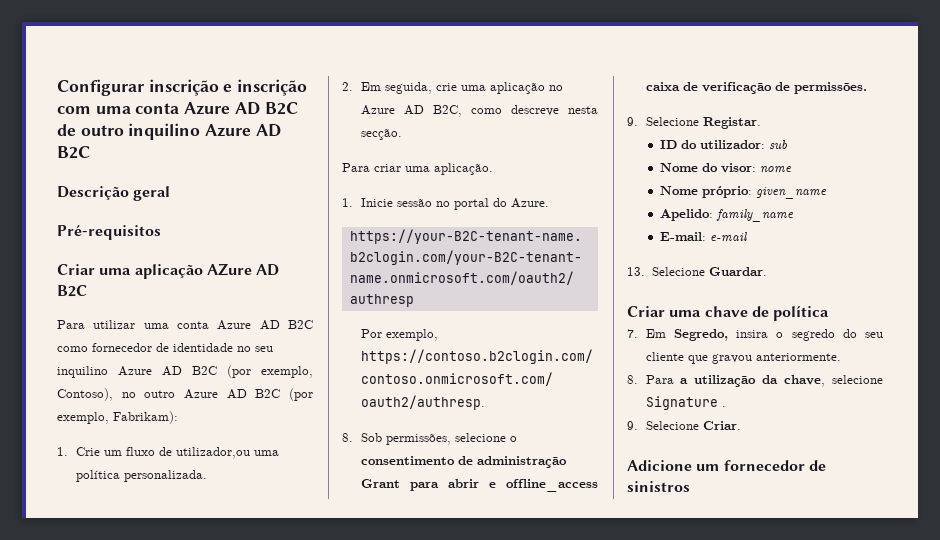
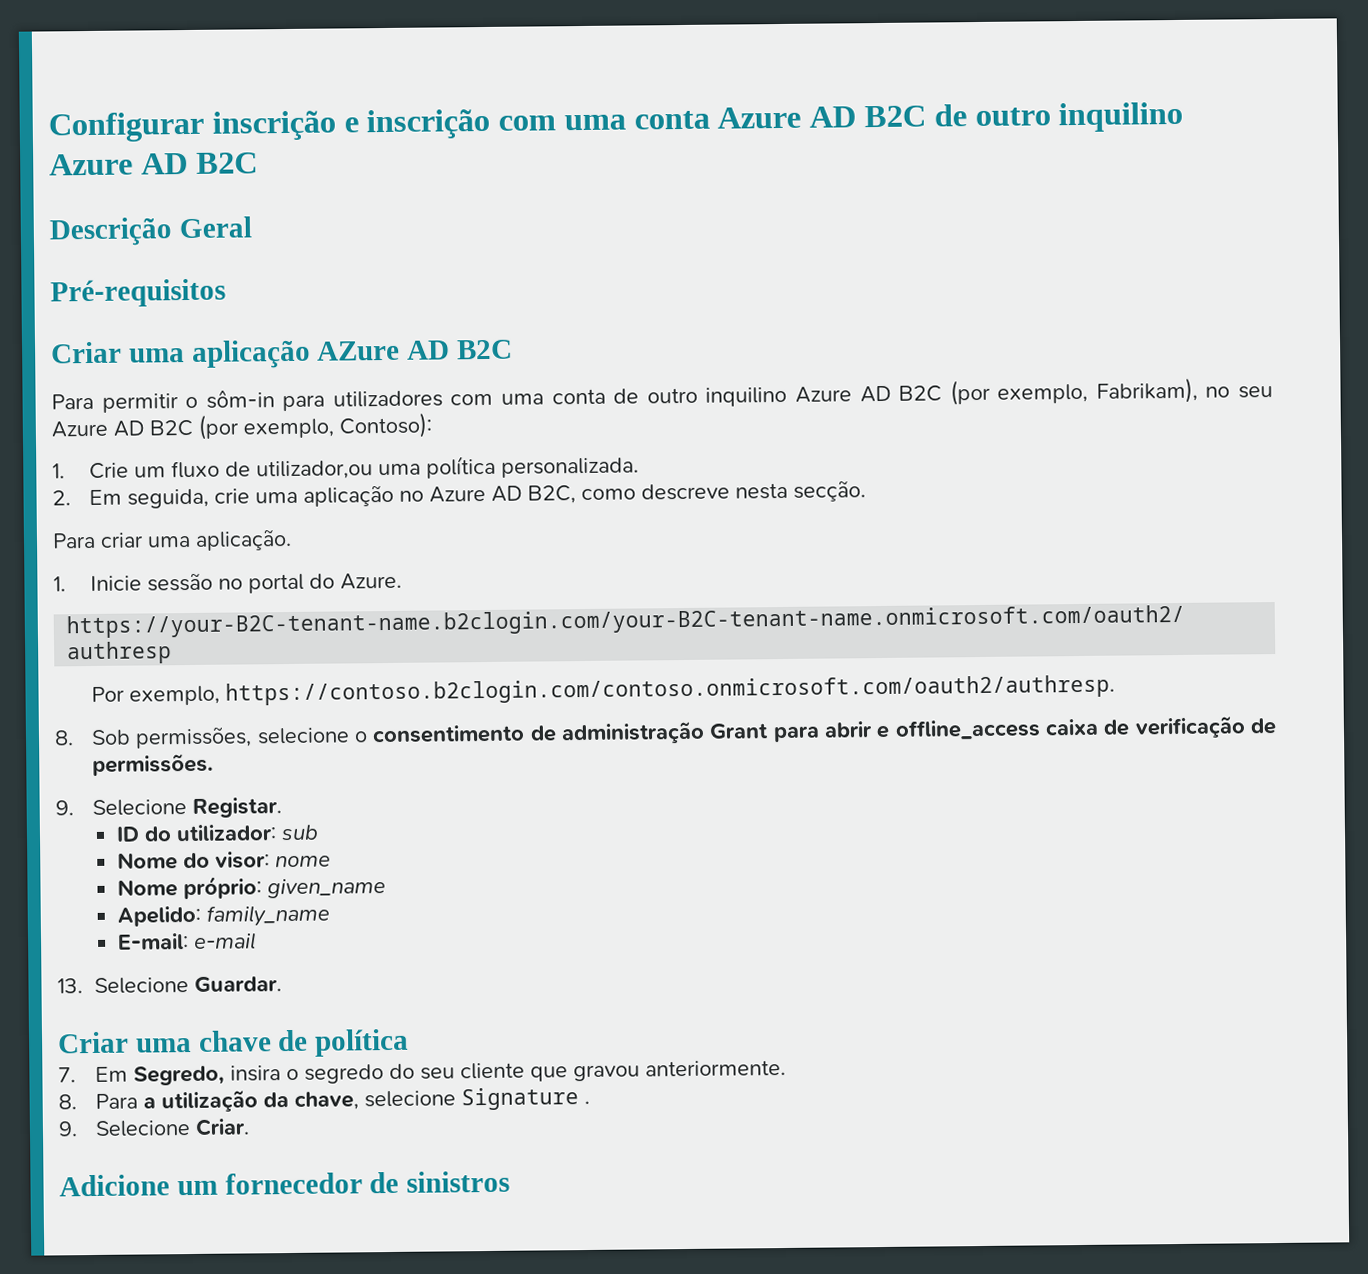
[133,186,171,201] geral -> [178,216,252,239] Geral
[93,320,313,330] [57,343,273,352] utilizar uma conta Azure AD B2C como fornecedor de identidade no seu -> [101,387,698,413] permitir o sôm-in para utilizadores com uma conta de outro
[57,388,313,401] [57,411,178,424] Contoso), no outro Azure AD B2C (por exemplo, Fabrikam): -> [1095,377,1273,404] [51,412,432,440] Fabrikam), no seu Azure AD B2C (por exemplo, Contoso):

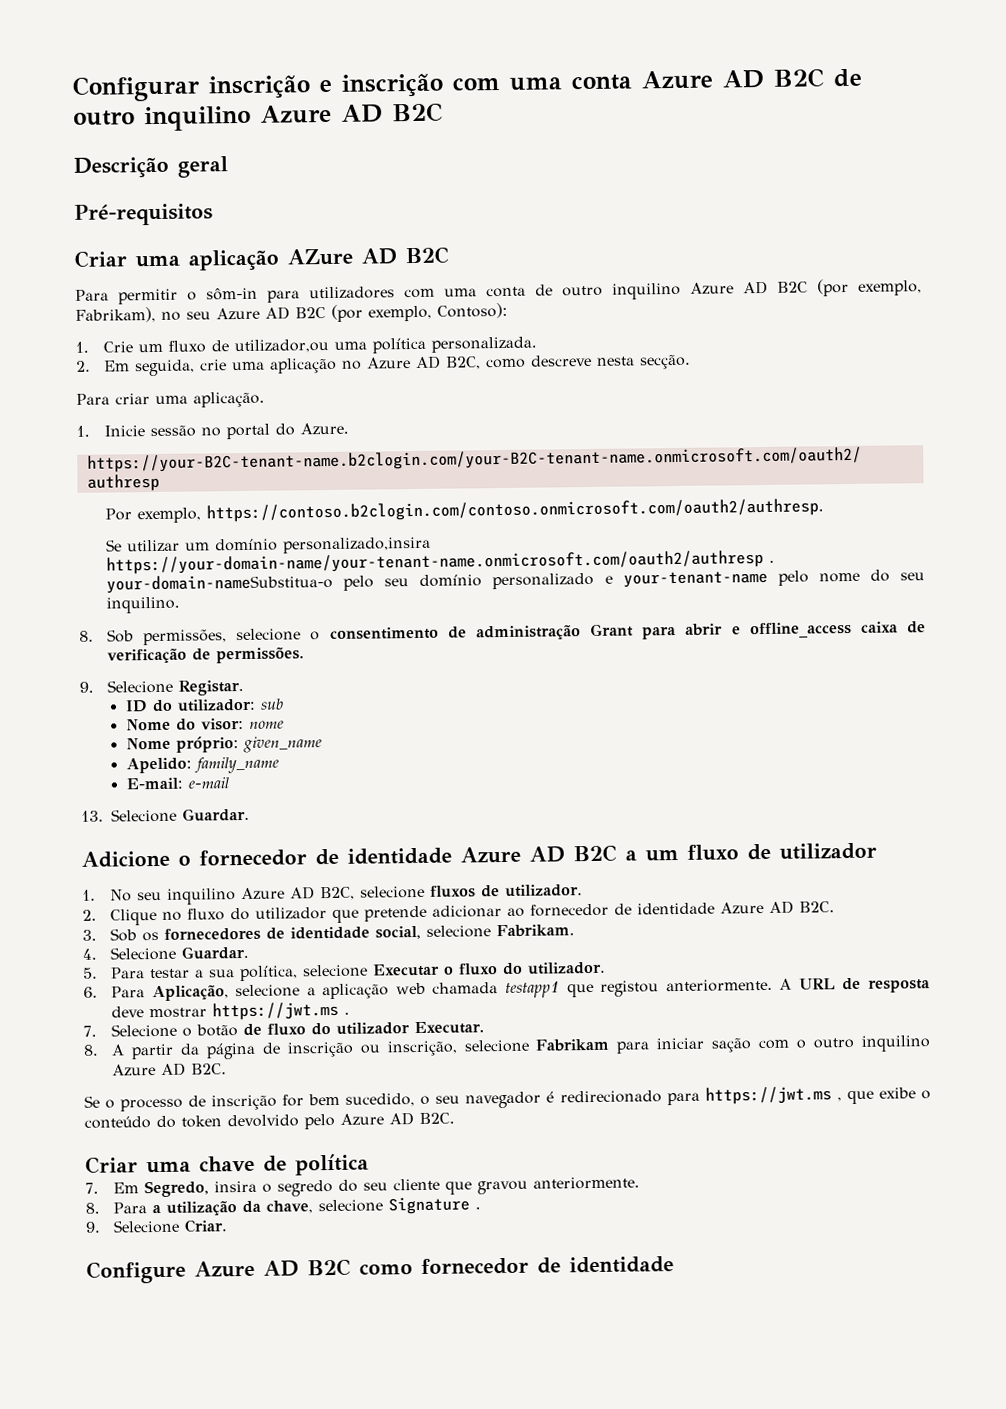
[178,216,252,239] Geral -> [177,156,228,178] geral
(1115, 690) none -> [106,536,432,554] [106,549,776,575] [106,569,926,594] [106,596,181,614] // Se utilizar um domínio personalizado,insira https://your-domain-name/your-tenant-name.onmicrosoft.com/oauth2/authresp . your-domain-nameSubstitua-o pelo seu domínio personalizado e your-tenant-name pelo nome do seu inquilino.
(282, 984) none -> [81,842,877,868] [82,884,584,905] [82,900,836,926] [82,924,576,942] [82,945,250,961] [83,961,607,982] [83,977,930,1002] [111,1001,351,1021] [83,1021,485,1038] [83,1035,932,1060] [112,1062,228,1077] [84,1086,931,1112] [84,1112,455,1130] // Adicione o fornecedor de identidade Azure AD B2C a um fluxo de utilizador // 1. No seu inquilino Azure AD B2C, selecione fluxos de utilizador. // 2. Clique no fluxo do utilizador que pretende adicionar ao fornecedor de identidade Azure AD B2C. // 3. Sob os fornecedores de identidade social, selecione Fabrikam. // 4. Selecione Guardar. // 5. Para testar a sua política, selecione Executar o fluxo do utilizador. // 6. Para Aplicação, selecione a aplicação web chamada testapp1 que registou anteriormente. A URL de resposta deve mostrar https://jwt.ms . // 7. Selecione o botão de fluxo do utilizador Executar. // 8. A partir da página de inscrição ou inscrição, selecione Fabrikam para iniciar sação com o outro inquilino Azure AD B2C. // Se o processo de inscrição for bem sucedido, o seu navegador é redirecionado para https://jwt.ms , que exibe o conteúdo do token devolvido pelo Azure AD B2C.
[59,1170,511,1197] Adicione um fornecedor de sinistros -> [86,1256,674,1284] Configure Azure AD B2C como fornecedor de identidade

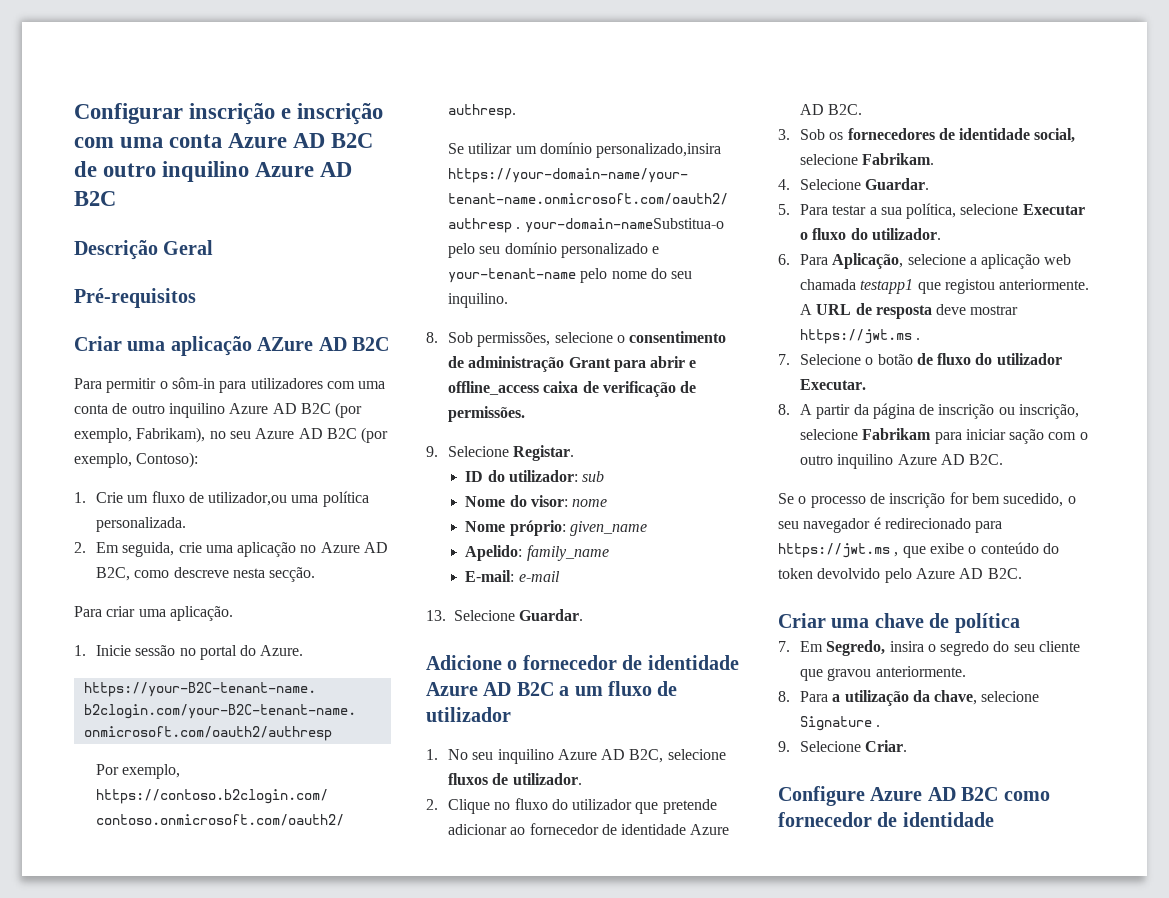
[177,156,228,178] geral -> [163,240,214,255] Geral

